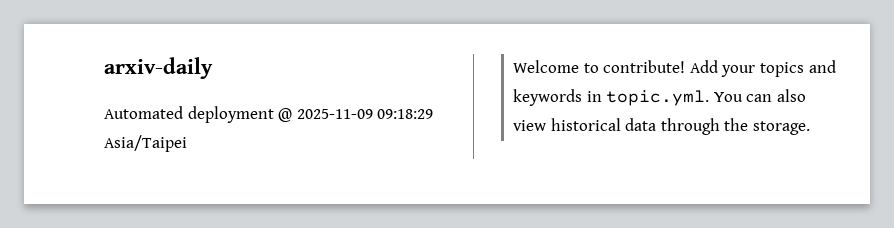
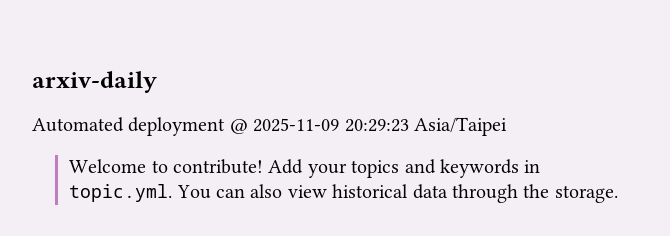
[377,109,434,119] 09:18:29 -> [344,119,409,132] 20:29:23

